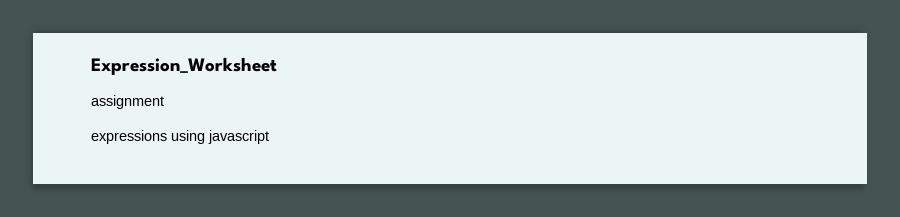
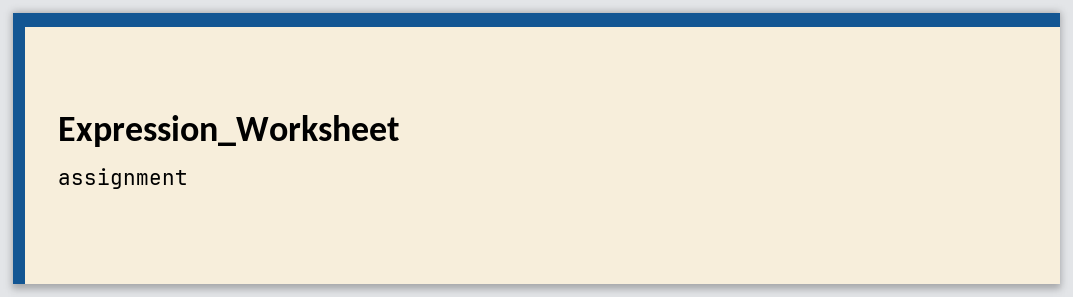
[91,130,269,144] // expressions using javascript -> (188, 178) none

